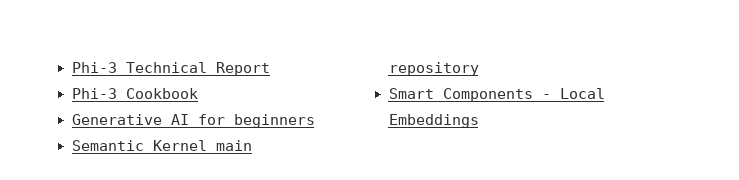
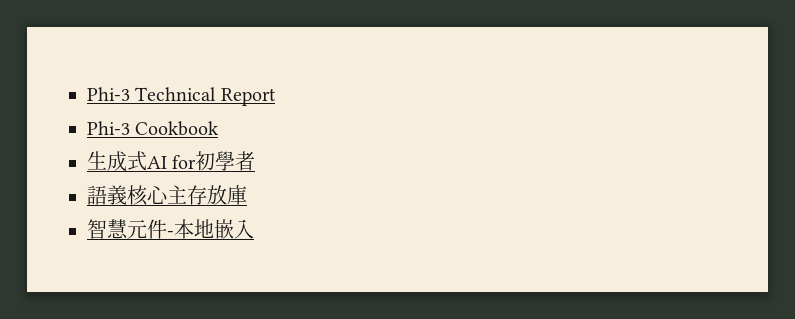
[71,114,162,125] Generative -> [87,151,147,172] 生成式
[233,114,315,128] [71,140,252,151] [388,62,479,76] [388,88,605,102] [388,114,479,128] beginners // Semantic Kernel main repository // Smart Components - Local Embeddings -> [195,151,256,171] [87,185,247,206] [87,219,254,239] 初學者 // 語義核心主存放庫 // 智慧元件-本地嵌入

